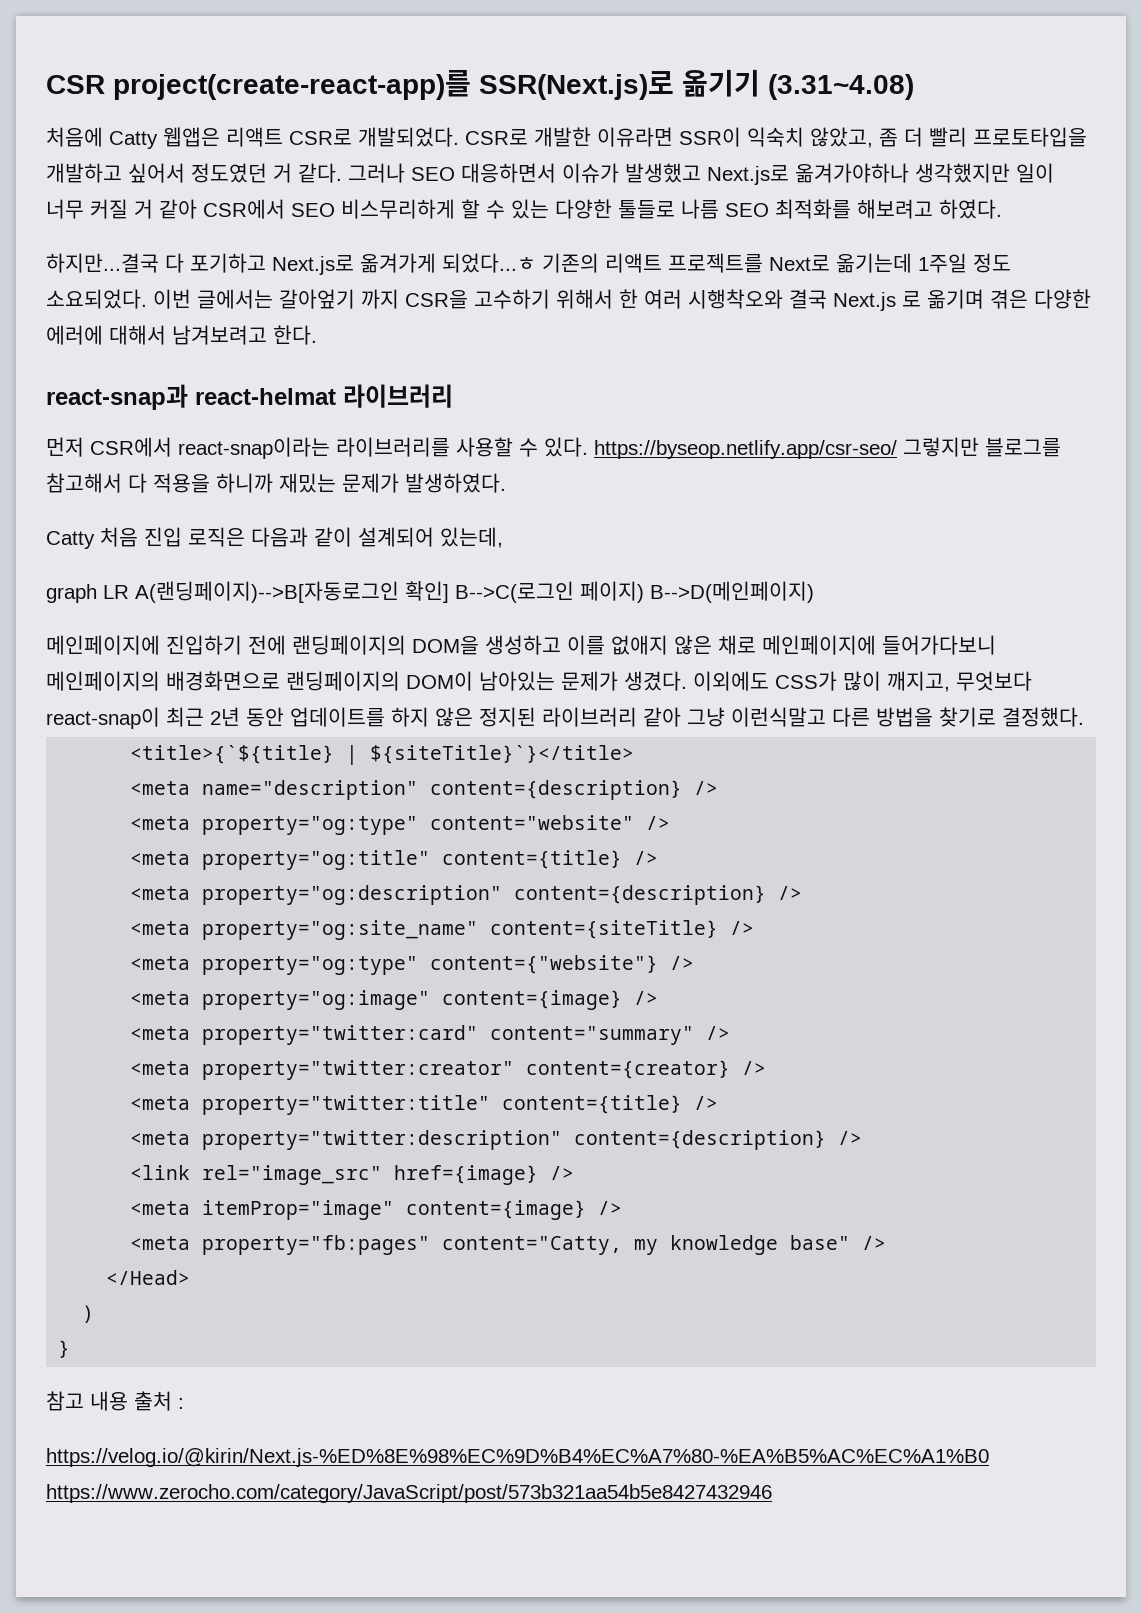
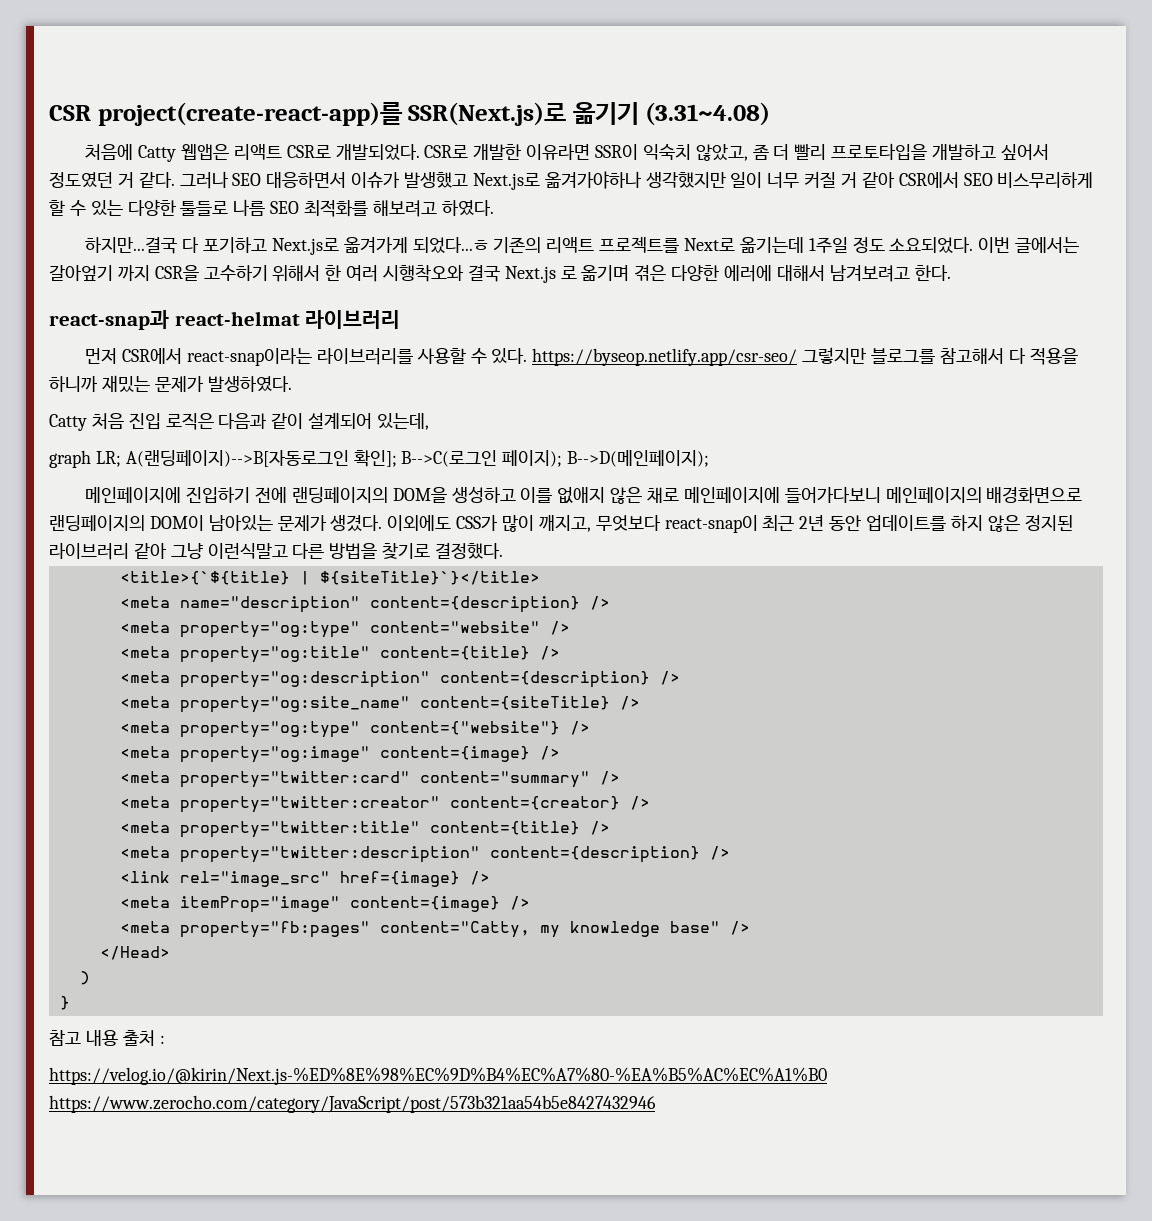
[103,581,814,603] LR A(랜딩페이지)-->B[자동로그인 확인] B-->C(로그인 페이지) B-->D(메인페이지) -> [95,450,710,467] LR; A(랜딩페이지)-->B[자동로그인 확인]; B-->C(로그인 페이지); B-->D(메인페이지);

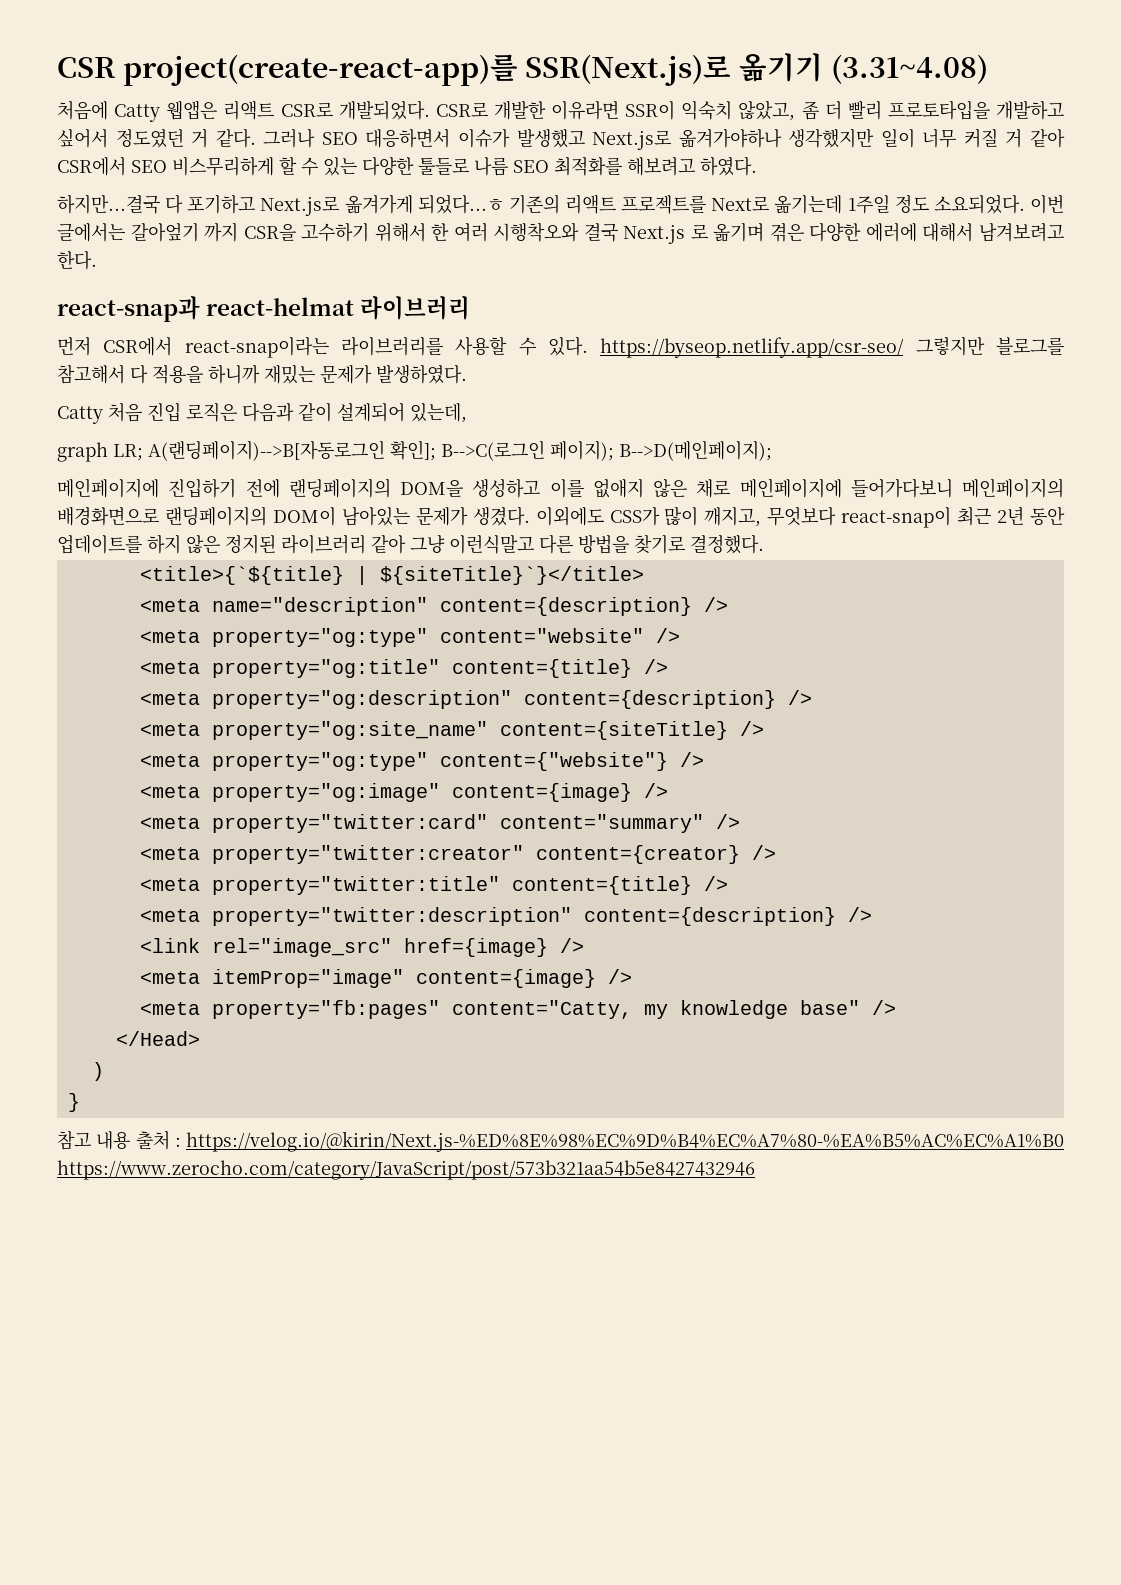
(165, 1039) // -> (181, 1142) none

